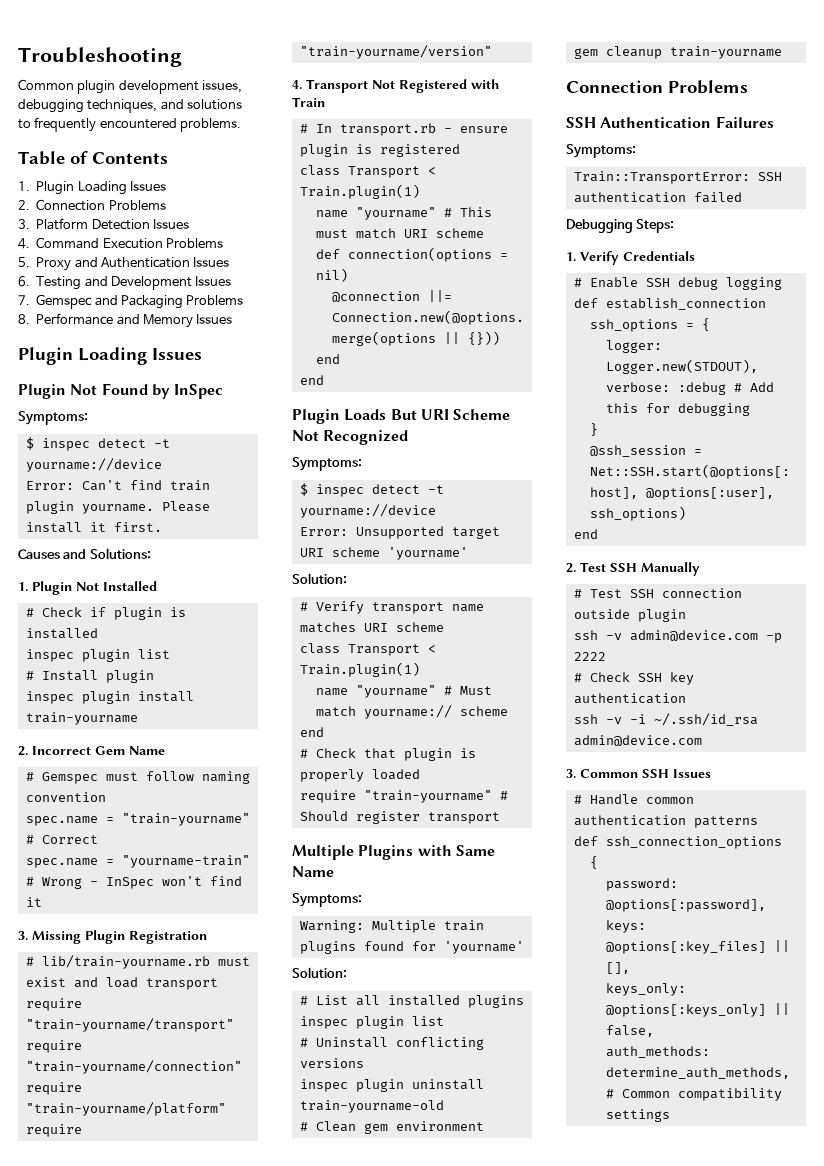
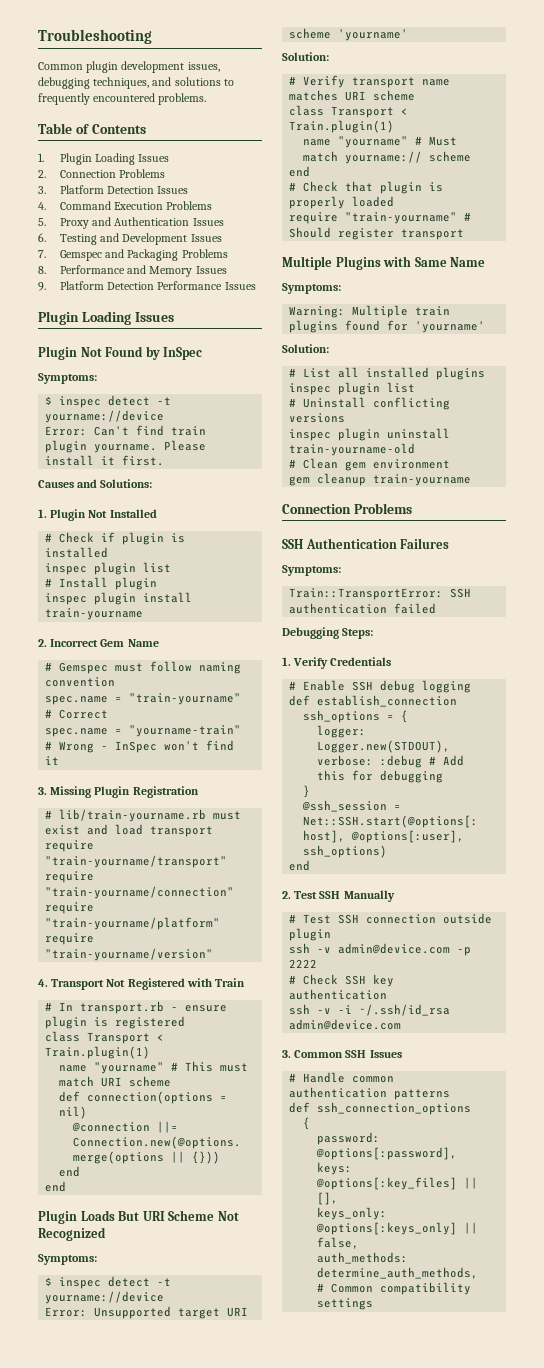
(233, 319) none -> [38,281,256,291] // 9. Platform Detection Performance Issues

